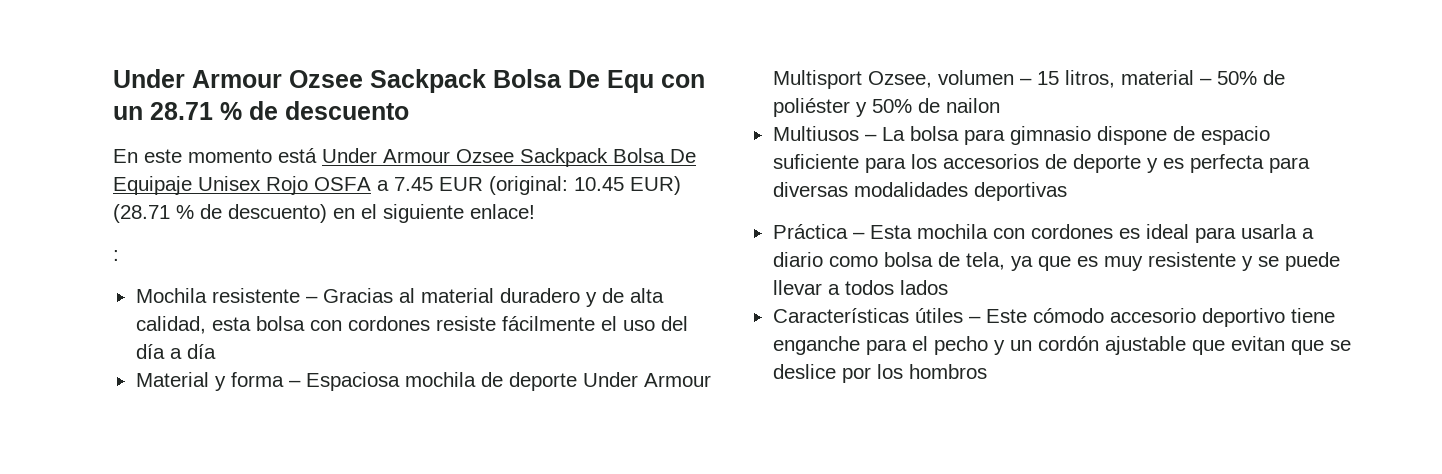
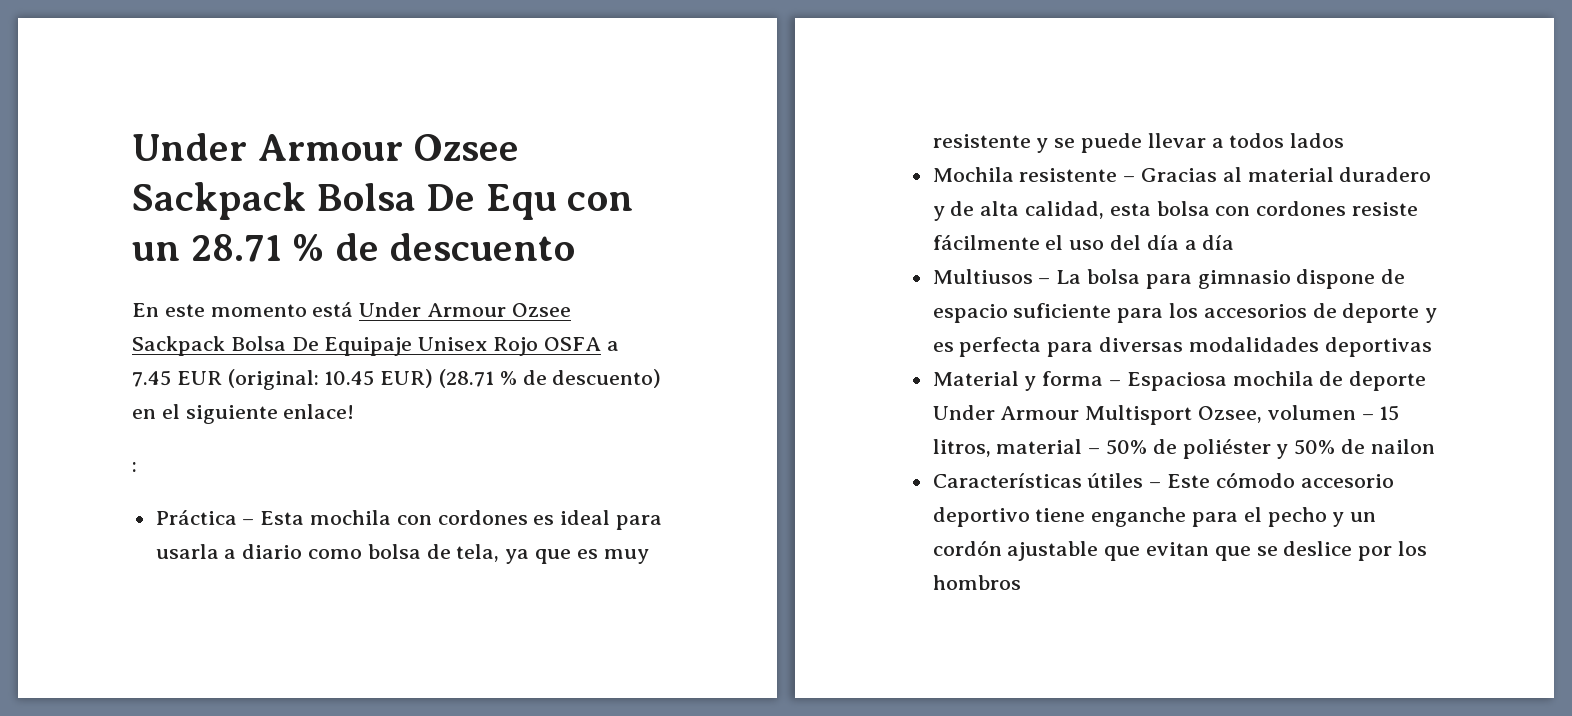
[135,288,664,307] [135,316,688,334] [135,344,216,359] [135,372,711,391] [772,70,1285,89] [772,98,1000,117] [772,126,1270,145] [772,154,1310,173] [772,182,1067,201] // Mochila resistente – Gracias al material duradero y de alta calidad, esta bolsa con cordones resiste fácilmente el uso del día a día // Material y forma – Espaciosa mochila de deporte Under Armour Multisport Ozsee, volumen – 15 litros, material – 50% de poliéster y 50% de nailon // Multiusos – La bolsa para gimnasio dispone de espacio suficiente para los accesorios de deporte y es perfecta para diversas modalidades deportivas -> (137, 467) none
(948, 287) none -> [932,167,1432,182] [932,201,1419,221] [932,235,1235,250] [932,269,1406,289] [932,303,1438,323] [932,337,1432,357] [932,371,1427,391] [932,405,1400,425] [932,439,1435,459] // Mochila resistente – Gracias al material duradero y de alta calidad, esta bolsa con cordones resiste fácilmente el uso del día a día // Multiusos – La bolsa para gimnasio dispone de espacio suficiente para los accesorios de deporte y es perfecta para diversas modalidades deportivas // Material y forma – Espaciosa mochila de deporte Under Armour Multisport Ozsee, volumen – 15 litros, material – 50% de poliéster y 50% de nailon

